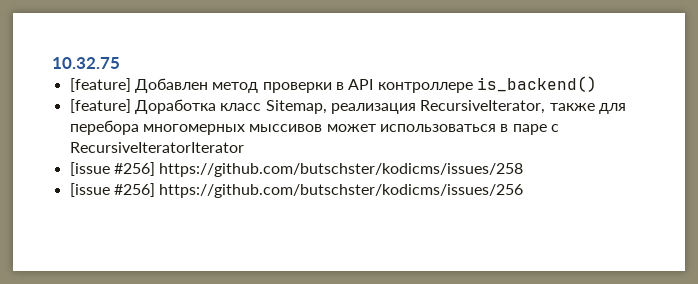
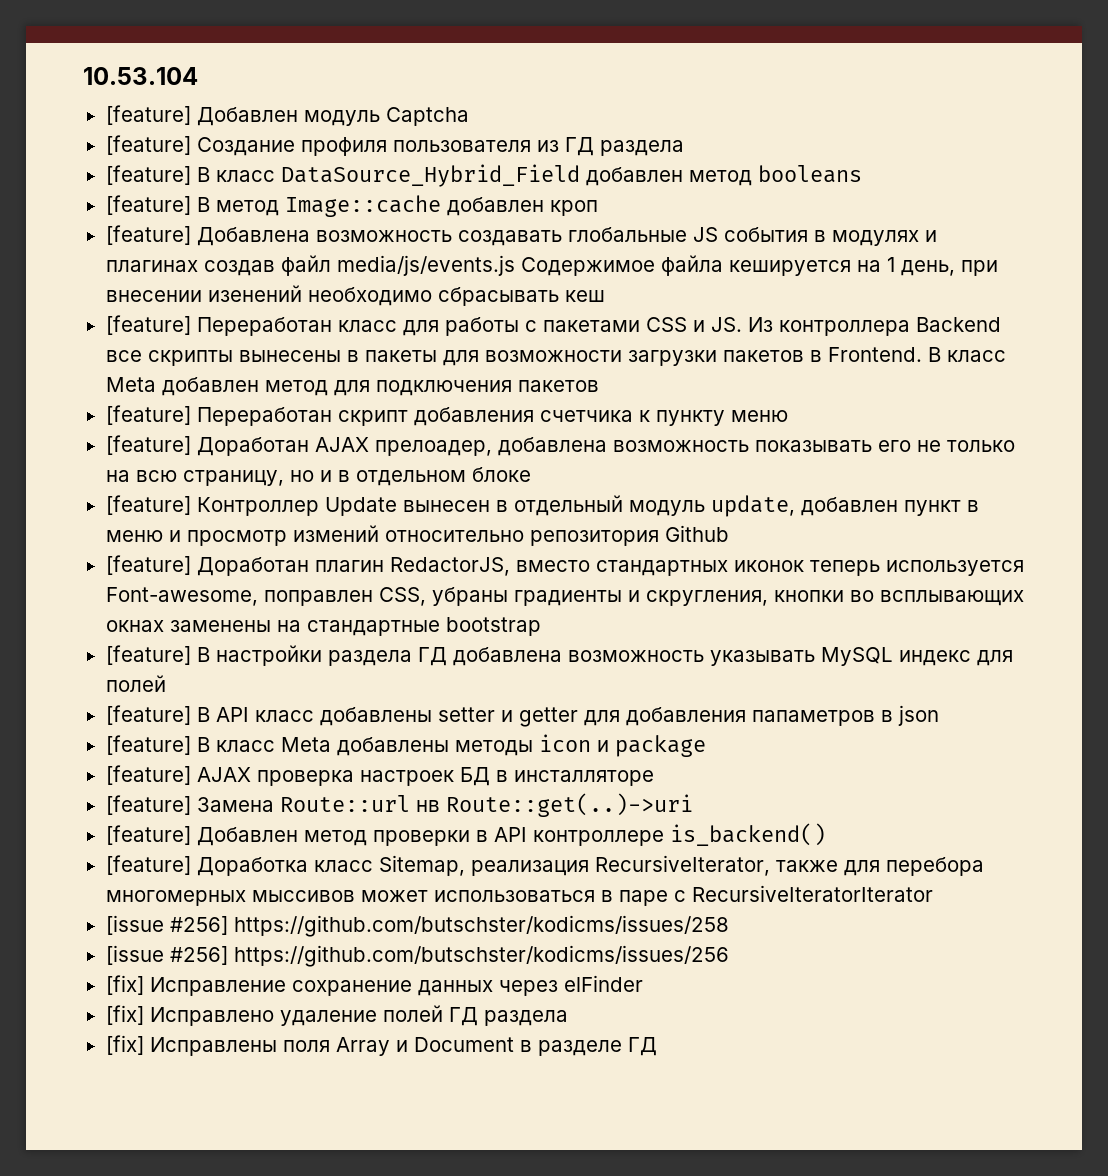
[52,57,120,69] 10.32.75 -> [83,67,198,85] [105,105,469,126] [105,135,684,156] [105,164,862,187] [105,195,598,217] [105,225,937,246] [105,255,998,276] [105,285,605,306] [105,315,1001,336] [105,347,1006,366] [105,377,599,396] [105,405,788,426] [105,435,1015,456] [105,467,531,486] [105,495,979,517] [105,525,729,546] [105,555,1024,576] [105,587,1024,606] [105,617,541,636] [105,645,1013,666] [105,675,166,692] [105,705,939,727] [105,734,706,757] [105,765,654,786] [105,793,693,817] 10.53.104 // [feature] Добавлен модуль Captcha // [feature] Создание профиля пользователя из ГД раздела // [feature] В класс DataSource_Hybrid_Field добавлен метод booleans // [feature] В метод Image::cache добавлен кроп // [feature] Добавлена возможность создавать глобальные JS события в модулях и плагинах создав файл media/js/events.js Содержимое файла кешируется на 1 день, при внесении изенений необходимо сбрасывать кеш // [feature] Переработан класс для работы с пакетами CSS и JS. Из контроллера Backend все скрипты вынесены в пакеты для возможности загрузки пакетов в Frontend. В класс Meta добавлен метод для подключения пакетов // [feature] Переработан скрипт добавления счетчика к пункту меню // [feature] Доработан AJAX прелоадер, добавлена возможность показывать его не только на всю страницу, но и в отдельном блоке // [feature] Контроллер Update вынесен в отдельный модуль update, добавлен пункт в меню и просмотр измений относительно репозитория Github // [feature] Доработан плагин RedactorJS, вместо стандартных иконок теперь используется Font-awesome, поправлен CSS, убраны градиенты и скругления, кнопки во всплывающих окнах заменены на стандартные bootstrap // [feature] В настройки раздела ГД добавлена возможность указывать MySQL индекс для полей // [feature] В API класс добавлены setter и getter для добавления папаметров в json // [feature] В класс Meta добавлены методы icon и package // [feature] AJAX проверка настроек БД в инсталляторе // [feature] Замена Route::url нв Route::get(..)->uri
(524, 191) none -> [105,975,643,996] [105,1005,568,1026] [105,1035,657,1056] // [fix] Исправление сохранение данных через elFinder // [fix] Исправлено удаление полей ГД раздела // [fix] Исправлены поля Array и Document в разделе ГД

